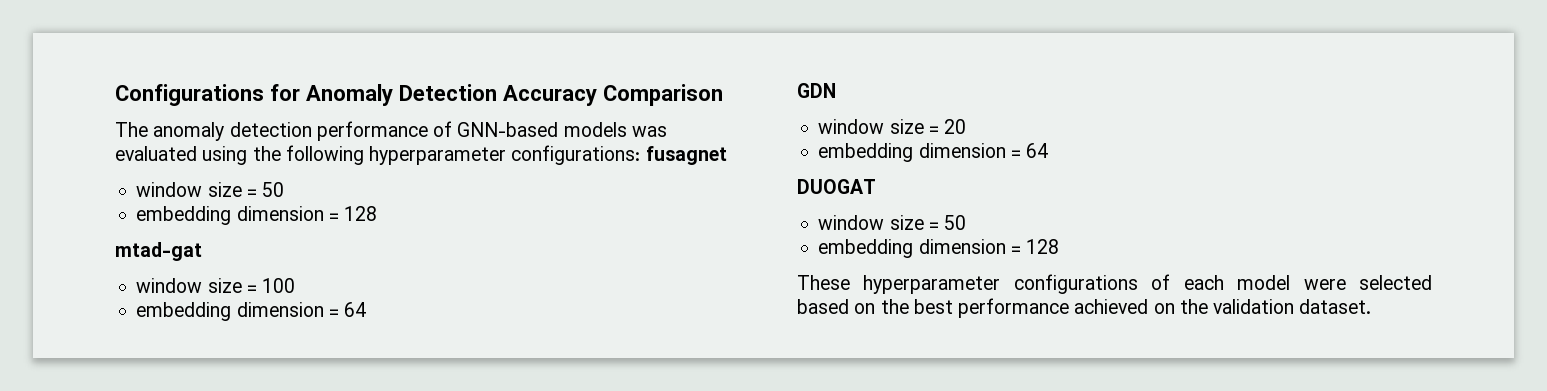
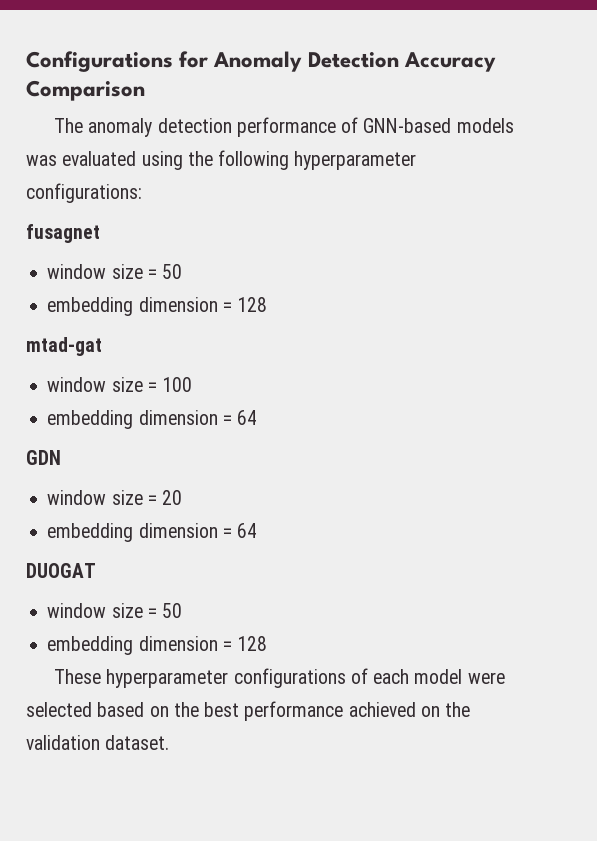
(641, 155) none -> (142, 193) //

